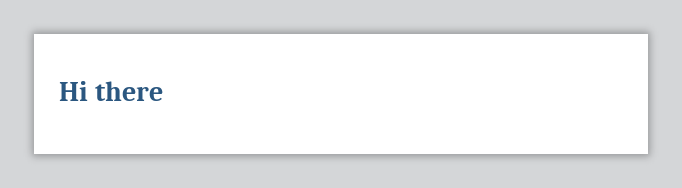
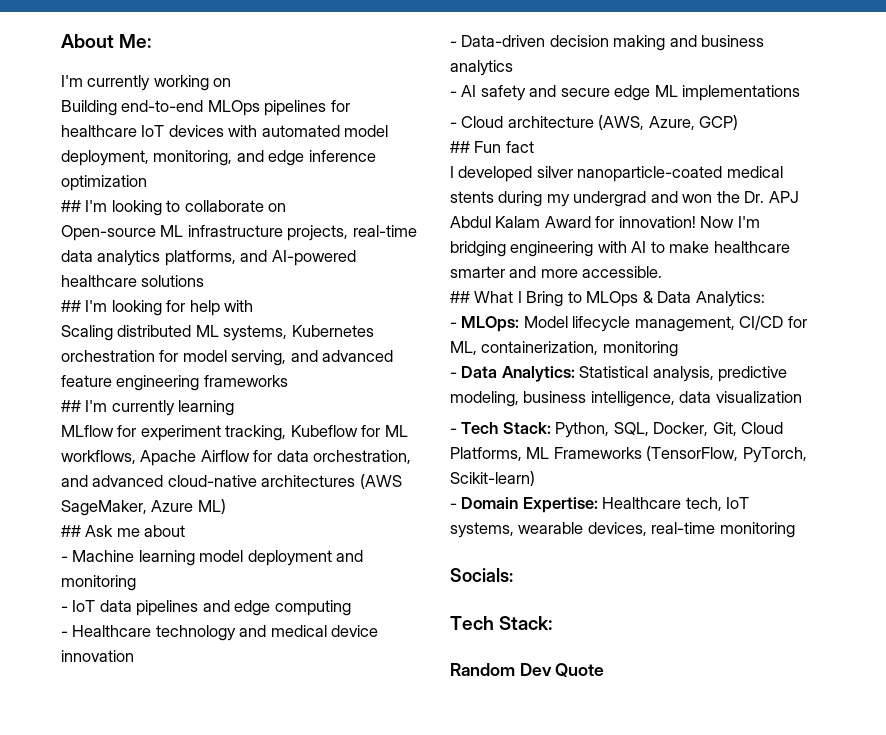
[59,81,164,101] Hi there -> [61,34,152,48] [61,75,232,91] [61,100,350,116] [61,125,389,137] [61,150,376,166] [61,175,147,191] [61,200,287,216] [61,225,417,241] [61,250,356,266] [61,275,205,287] [61,300,254,316] [61,325,374,341] [61,350,394,366] [61,375,288,391] [61,400,235,416] [61,425,408,441] [61,450,412,466] [61,474,402,489] [61,499,226,516] [61,525,186,537] [61,550,364,566] [61,575,136,591] [61,600,351,616] [61,625,379,641] [61,650,134,662] [450,35,765,51] [450,60,513,76] [450,85,801,101] [450,115,739,130] [450,141,534,153] [450,166,783,182] [450,191,799,207] [450,216,760,228] [450,241,790,257] [450,266,663,278] [450,291,765,307] [450,315,807,332] [450,341,678,357] [450,366,788,382] [450,391,802,407] [450,422,784,438] [450,446,807,463] [450,471,535,486] [450,497,750,513] [450,522,795,538] [450,568,513,582] [450,616,553,630] [450,663,605,677] About Me: // I'm currently working on // Building end-to-end MLOps pipelines for healthcare IoT devices with automated model deployment, monitoring, and edge inference optimization // ## I'm looking to collaborate on // Open-source ML infrastructure projects, real-time data analytics platforms, and AI-powered healthcare solutions // ## I'm looking for help with // Scaling distributed ML systems, Kubernetes orchestration for model serving, and advanced feature engineering frameworks // ## I'm currently learning // MLflow for experiment tracking, Kubeflow for ML workflows, Apache Airflow for data orchestration, and advanced cloud-native architectures (AWS SageMaker, Azure ML) // ## Ask me about // - Machine learning model deployment and monitoring // - IoT data pipelines and edge computing // - Healthcare technology and medical device innovation // - Data-driven decision making and business analytics // - AI safety and secure edge ML implementations // - Cloud architecture (AWS, Azure, GCP) // ## Fun fact // I developed silver nanoparticle-coated medical stents during my undergrad and won the Dr. APJ Abdul Kalam Award for innovation! Now I'm bridging engineering with AI to make healthcare smarter and more accessible. // ## What I Bring to MLOps & Data Analytics: // - MLOps: Model lifecycle management, CI/CD for ML, containerization, monitoring // - Data Analytics: Statistical analysis, predictive modeling, business intelligence, data visualization // - Tech Stack: Python, SQL, Docker, Git, Cloud Platforms, ML Frameworks (TensorFlow, PyTorch, Scikit-learn) // - Domain Expertise: Healthcare tech, IoT systems, wearable devices, real-time monitoring // Socials: // Tech Stack: // Random Dev Quote

